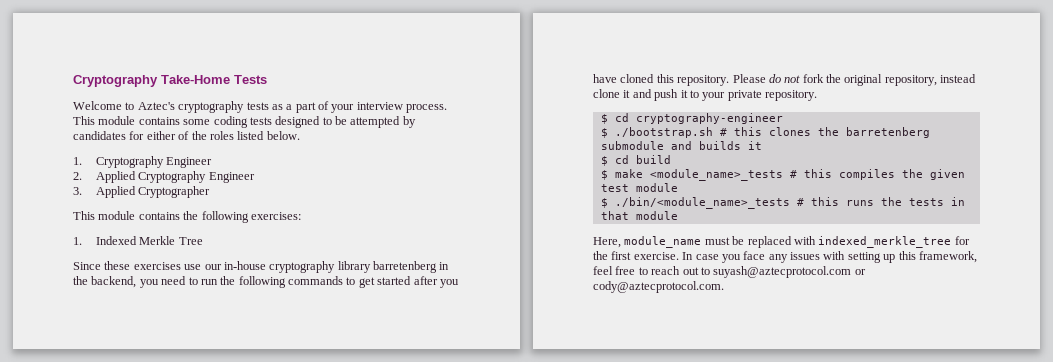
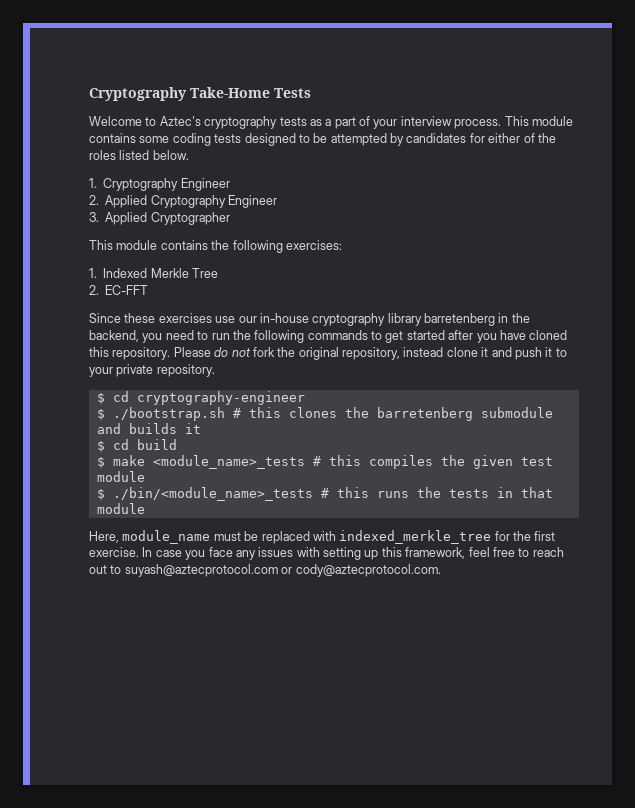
(203, 241) none -> [89,285,149,295] // 2. EC-FFT

